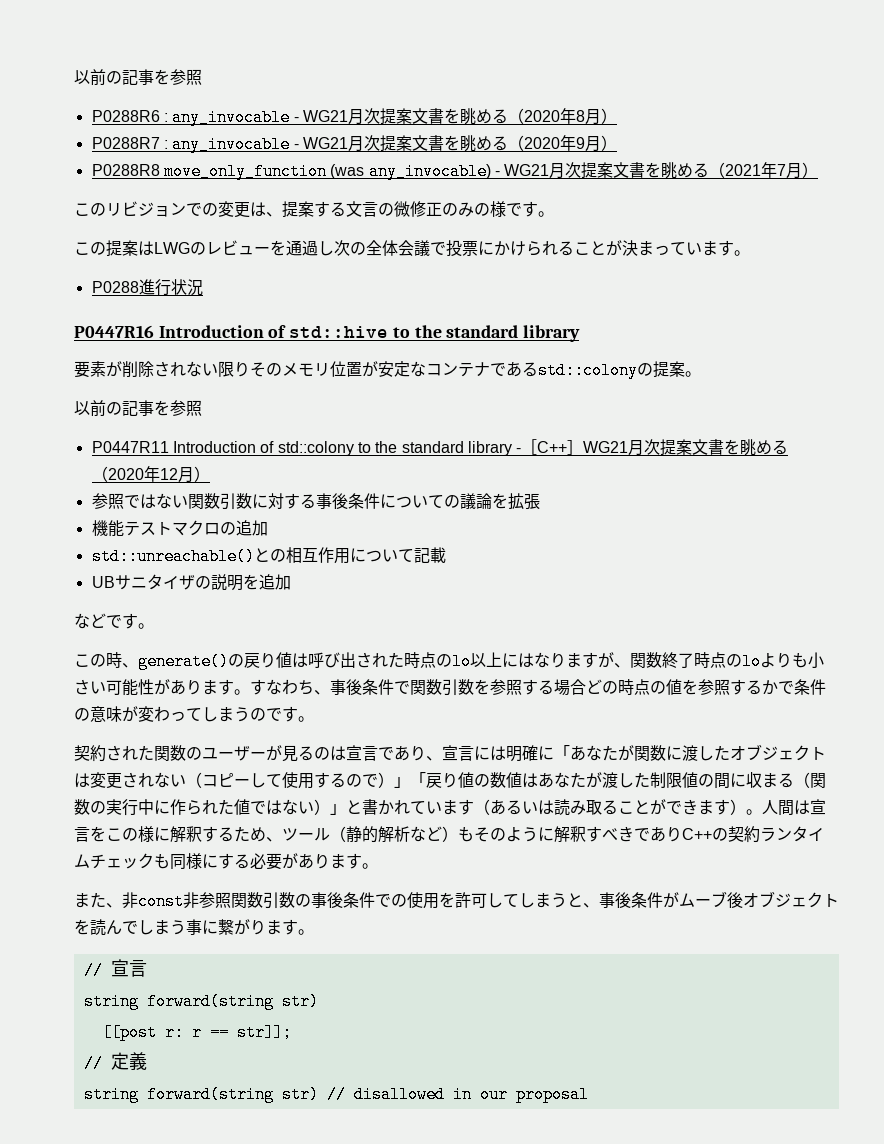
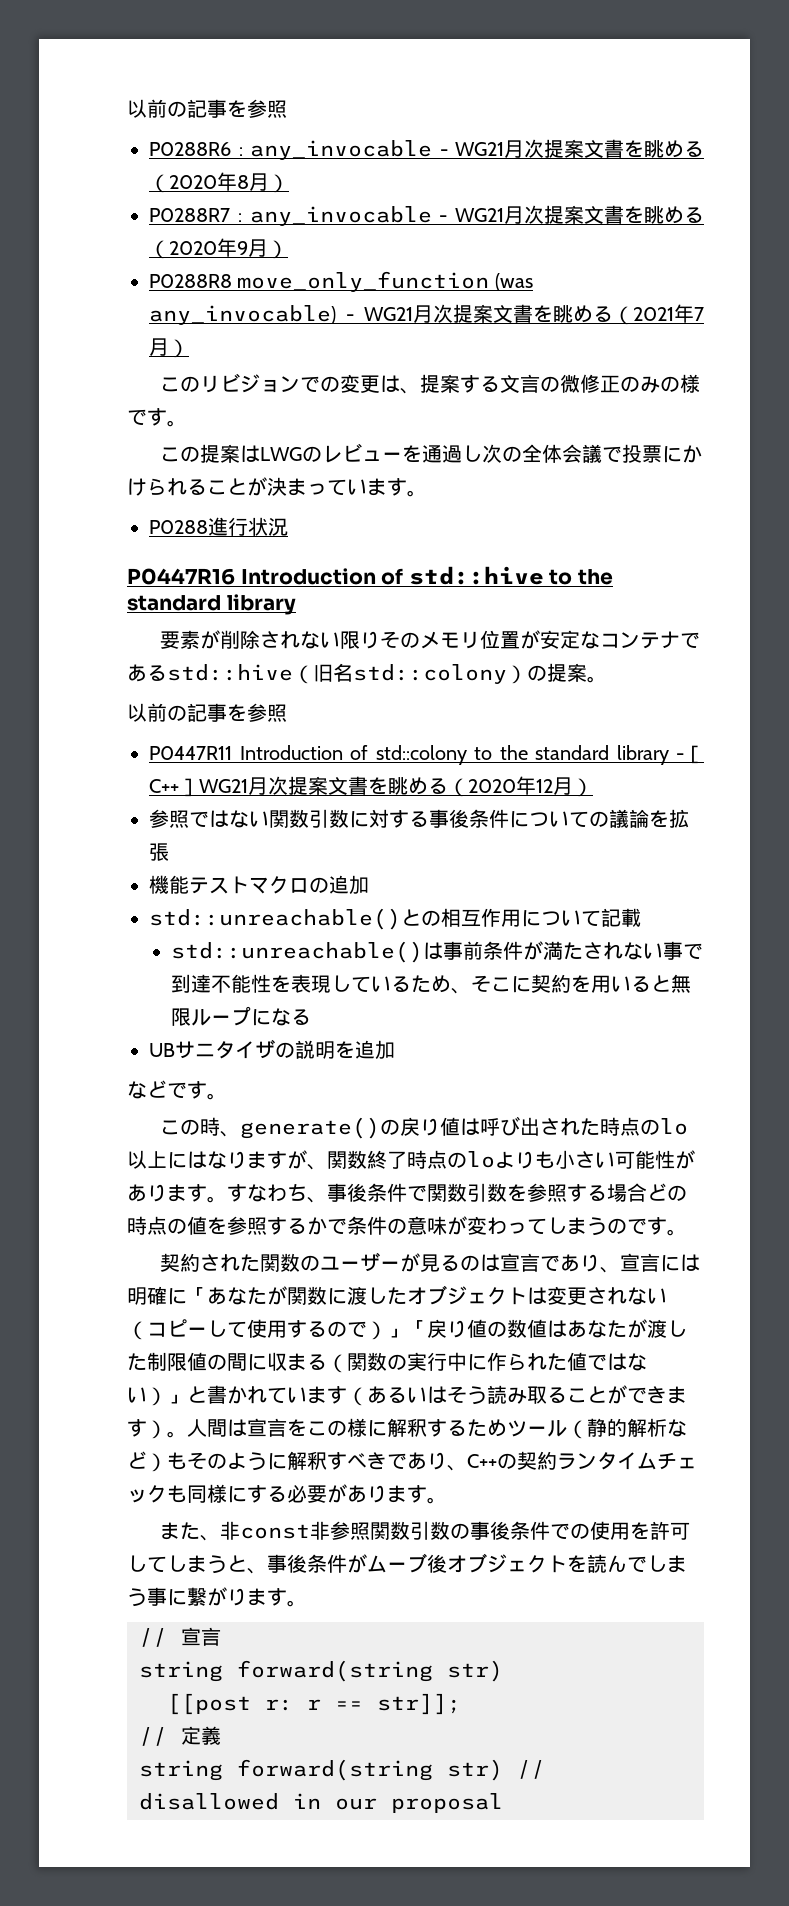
[538,362,638,379] std::colony -> [167,663,527,684] std::hive（旧名std::colony）
(446, 555) none -> [171,941,704,963] [171,974,692,994] [171,1006,312,1026] // std::unreachable()は事前条件が満たされない事で到達不能性を表現しているため、そこに契約を用いると無限ループになる
(554, 807) none -> [447,1386,487,1405] そう
[266,837,282,842] 、 -> (507, 1428) none
(682, 834) none -> [447,1465,467,1471] 、

